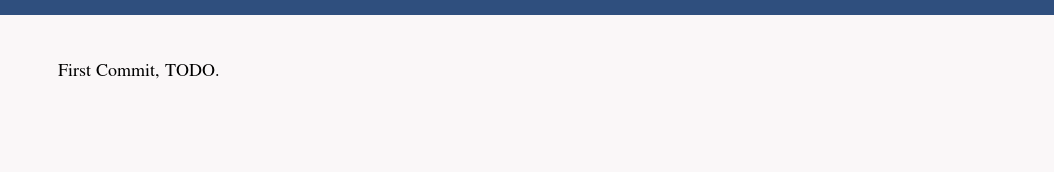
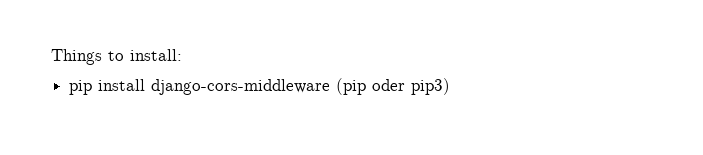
[58,64,220,79] First Commit, TODO. -> [51,49,182,65] [69,78,451,95] Things to install: // pip install django-cors-middleware (pip oder pip3)

